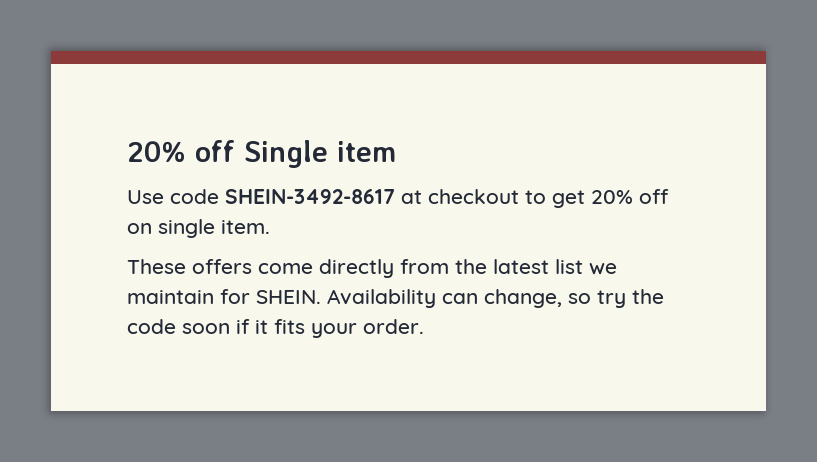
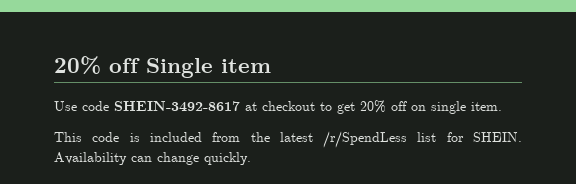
[127,259,617,278] [127,289,664,308] [127,319,424,338] These offers come directly from the latest list we maintain for SHEIN. Availability can change, so try the code soon if it fits your order. -> [54,131,522,148] [54,152,251,165] This code is included from the latest /r/SpendLess list for SHEIN. Availability can change quickly.

